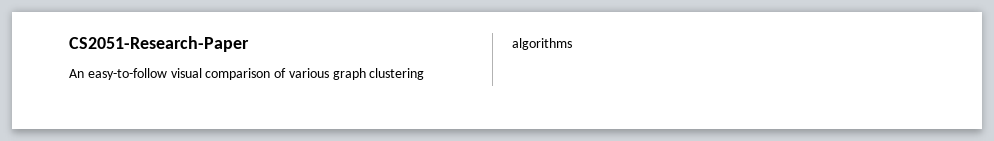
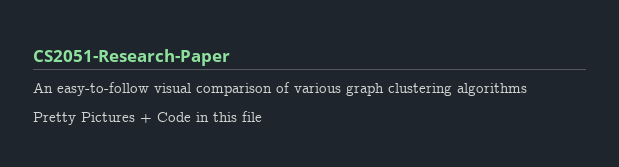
(572, 44) none -> [33,111,262,125] // Pretty Pictures + Code in this file

